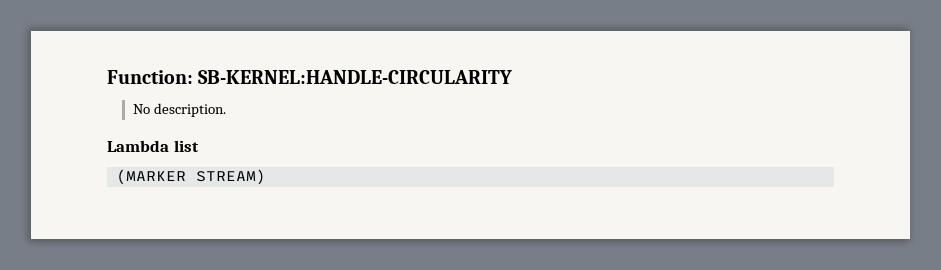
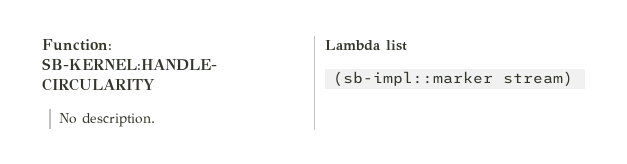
[115,169,266,185] (MARKER STREAM) -> [333,71,574,87] (sb-impl::marker stream)

